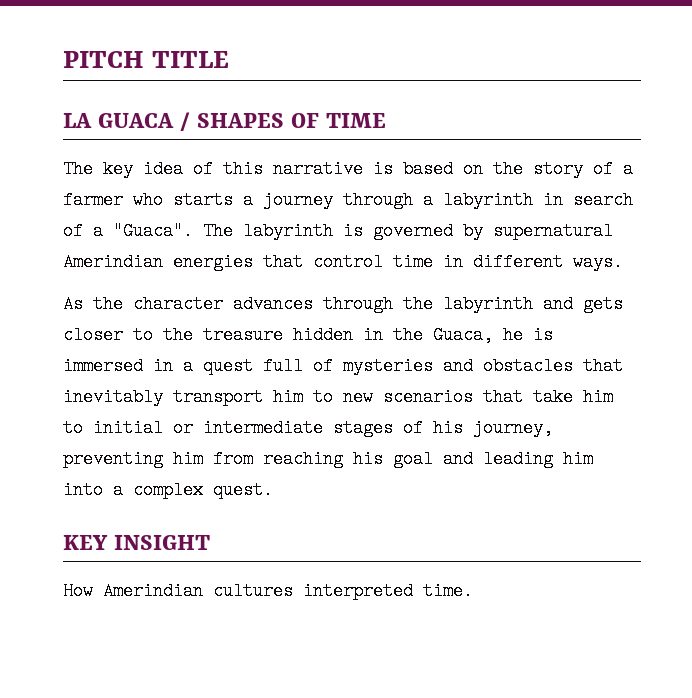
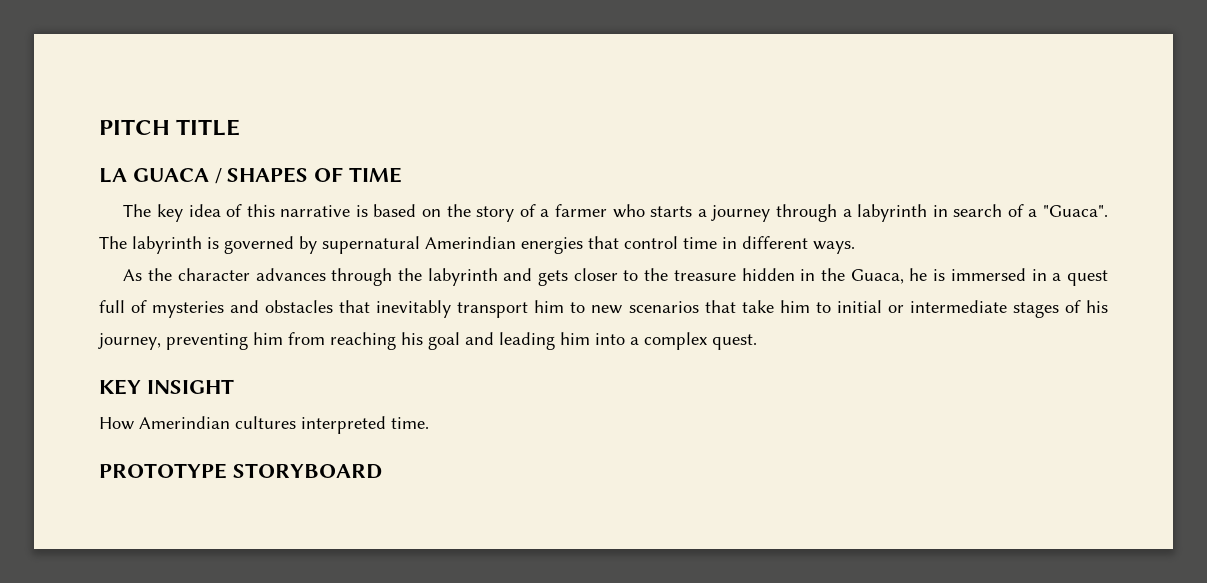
(473, 591) none -> [99,463,382,479] // PROTOTYPE STORYBOARD

